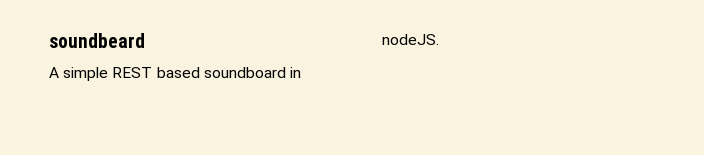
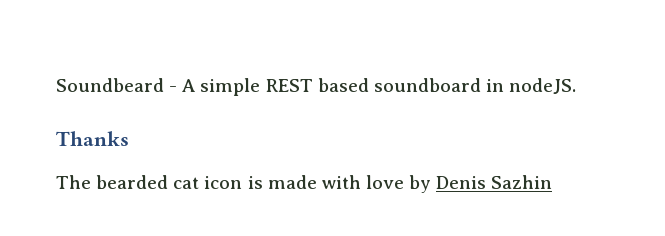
[49,33,145,48] soundbeard // -> [56,78,178,92] Soundbeard -
(439, 39) none -> [56,131,129,146] [56,175,553,193] // Thanks // The bearded cat icon is made with love by Denis Sazhin

